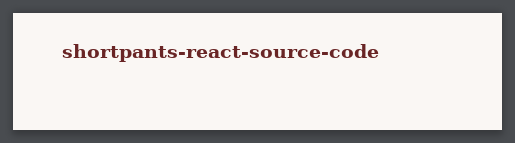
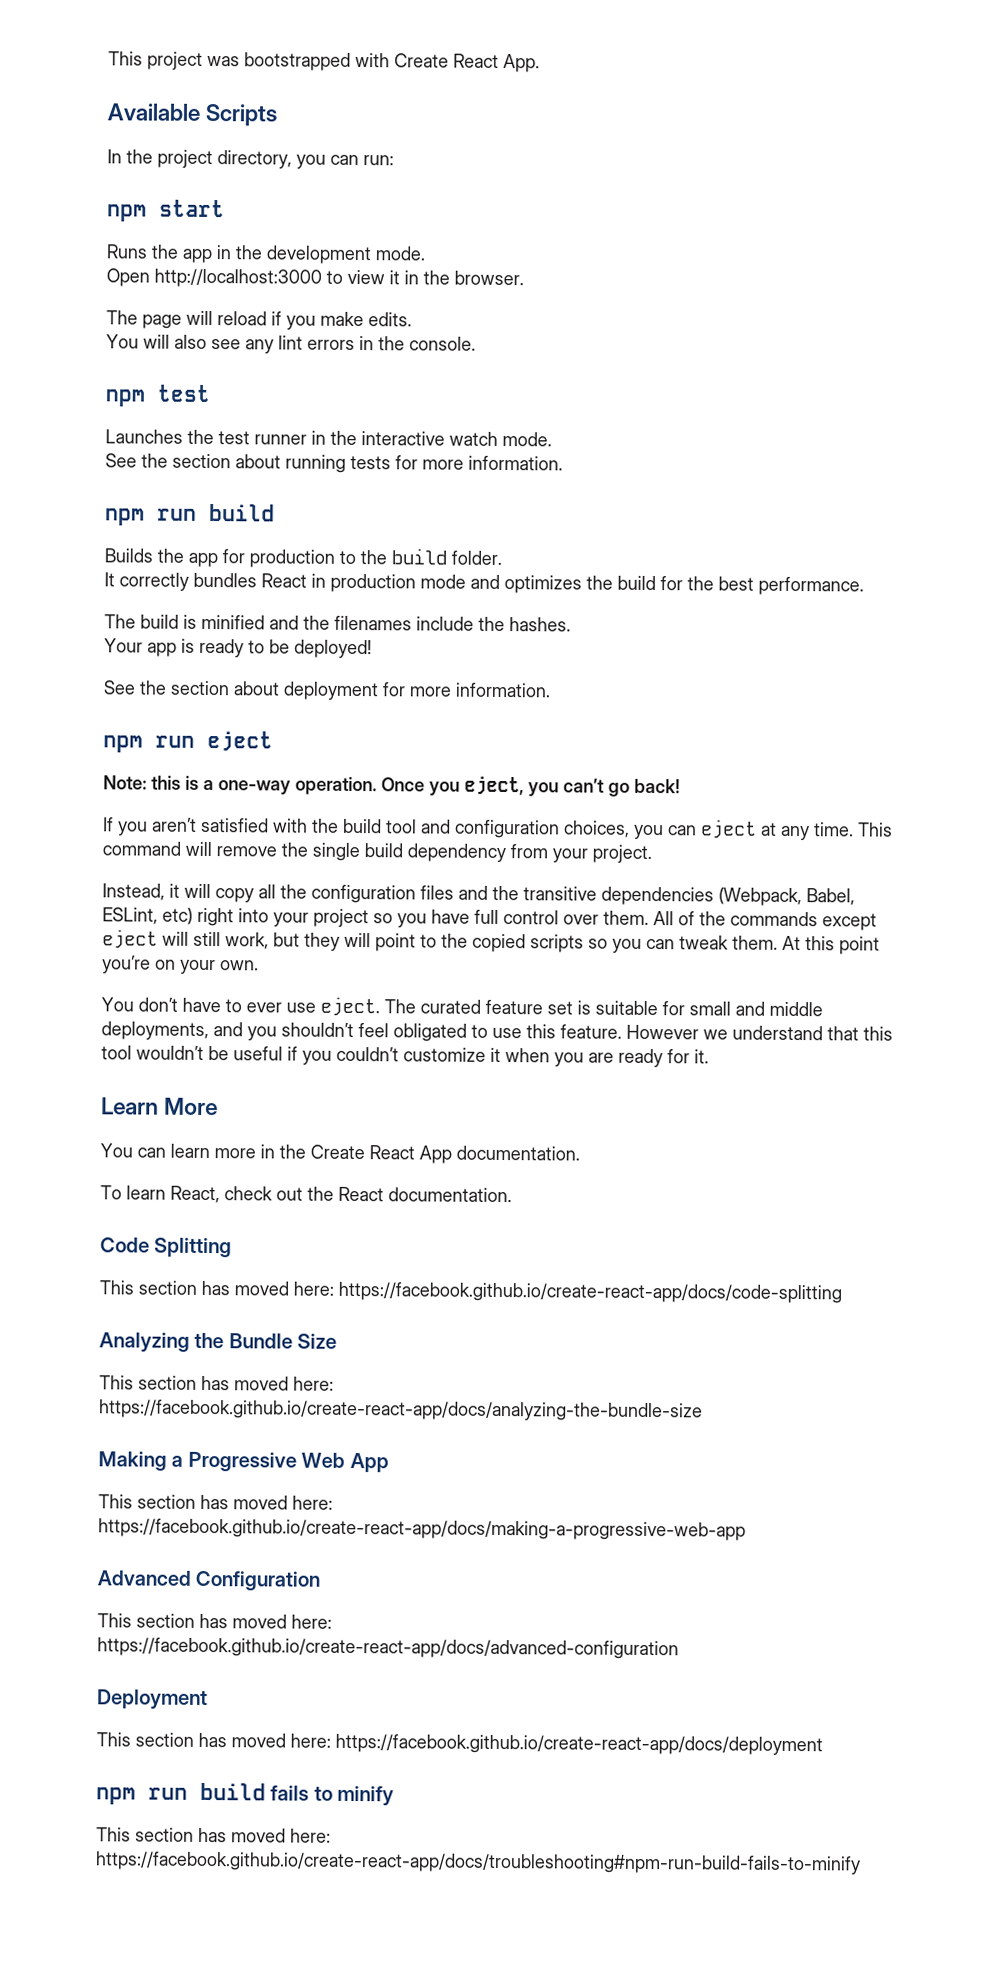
[62,44,379,62] shortpants-react-source-code -> [108,51,540,73] [107,103,278,127] [107,149,394,169] [107,199,225,222] [106,244,426,265] [106,268,524,288] [106,310,412,330] [106,334,476,354] [105,384,211,407] [105,429,552,447] [105,453,563,473] [105,503,275,526] [104,548,502,568] [104,572,864,596] [104,614,571,632] [104,638,372,659] [103,680,551,701] [103,730,273,753] [103,775,680,797] [103,817,893,841] [102,841,652,864] [102,883,855,907] [102,907,877,931] [102,929,880,955] [102,955,259,975] [101,996,823,1017] [101,1021,893,1042] [101,1045,709,1068] [101,1097,219,1116] [100,1143,580,1164] [100,1185,512,1204] [100,1237,233,1258] [99,1280,842,1304] [99,1332,338,1353] [99,1375,334,1391] [99,1399,703,1422] [98,1451,389,1473] [98,1494,333,1510] [98,1518,746,1541] [97,1570,321,1591] [97,1613,332,1629] [97,1637,679,1660] [97,1689,208,1711] [96,1732,823,1756] [96,1782,395,1807] [96,1827,331,1843] [95,1851,861,1875] This project was bootstrapped with Create React App. // Available Scripts // In the project directory, you can run: // npm start // Runs the app in the development mode. // Open http://localhost:3000 to view it in the browser. // The page will reload if you make edits. // You will also see any lint errors in the console. // npm test // Launches the test runner in the interactive watch mode. // See the section about running tests for more information. // npm run build // Builds the app for production to the build folder. // It correctly bundles React in production mode and optimizes the build for the best performance. // The build is minified and the filenames include the hashes. // Your app is ready to be deployed! // See the section about deployment for more information. // npm run eject // Note: this is a one-way operation. Once you eject, you can’t go back! // If you aren’t satisfied with the build tool and configuration choices, you can eject at any time. This command will remove the single build dependency from your project. // Instead, it will copy all the configuration files and the transitive dependencies (Webpack, Babel, ESLint, etc) right into your project so you have full control over them. All of the commands except eject will still work, but they will point to the copied scripts so you can tweak them. At this point you’re on your own. // You don’t have to ever use eject. The curated feature set is suitable for small and middle deployments, and you shouldn’t feel obligated to use this feature. However we understand that this tool wouldn’t be useful if you couldn’t customize it when you are ready for it. // Learn More // You can learn more in the Create React App documentation. // To learn React, check out the React documentation. // Code Splitting // This section has moved here: https://facebook.github.io/create-react-app/docs/code-splitting // Analyzing the Bundle Size // This section has moved here: https://facebook.github.io/create-react-app/docs/analyzing-the-bundle-size // Making a Progressive Web App // This section has moved here: https://facebook.github.io/create-react-app/docs/making-a-progressive-web-app // Advanced Configuration // This section has moved here: https://facebook.github.io/create-react-app/docs/advanced-configuration // Deployment // This section has moved here: https://facebook.github.io/create-react-app/docs/deployment // npm run build fails to minify // This section has moved here: https://facebook.github.io/create-react-app/docs/troubleshooting#npm-run-build-fails-to-minify

